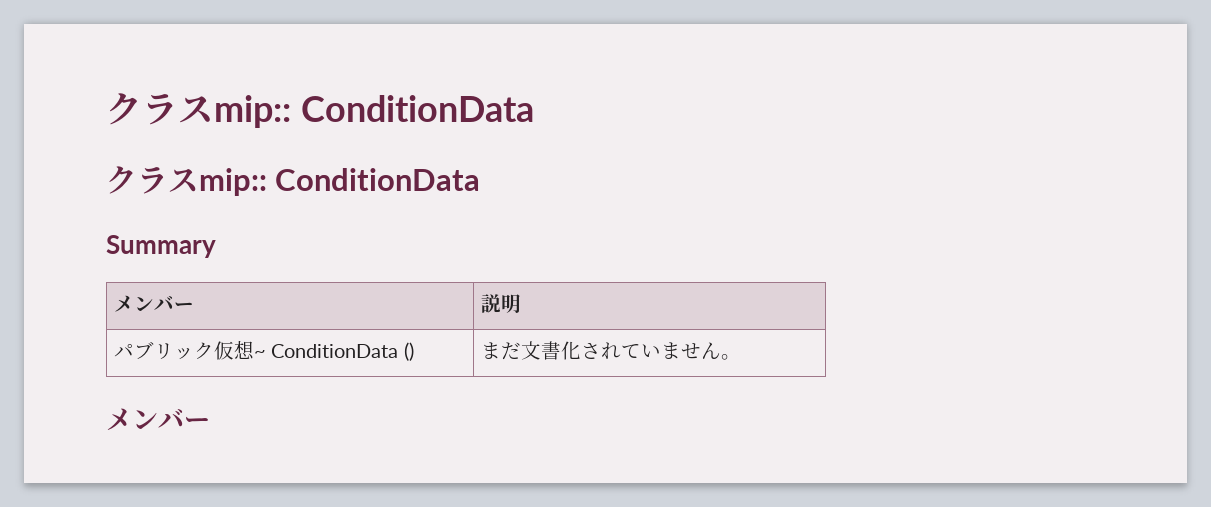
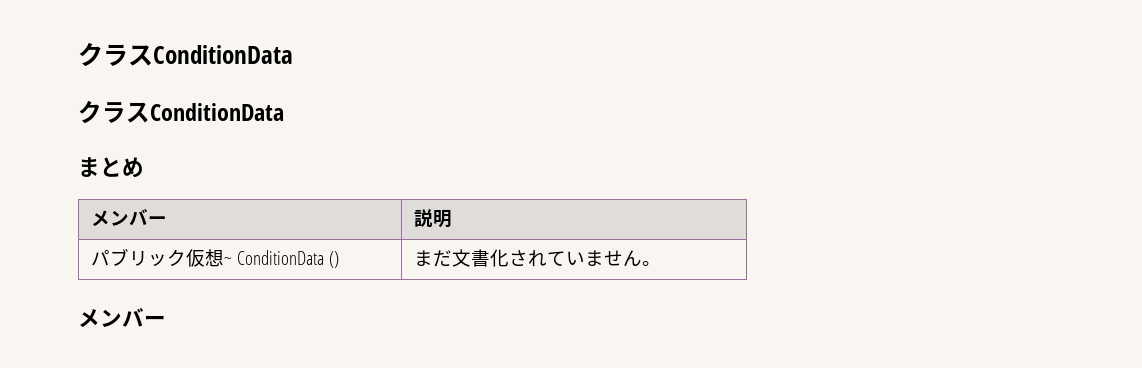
[106,93,291,128] クラスmip:: -> [78,42,153,67] クラス
[199,168,481,196] [106,235,216,258] mip:: ConditionData // Summary -> [150,103,284,121] [78,157,144,178] ConditionData // まとめ

